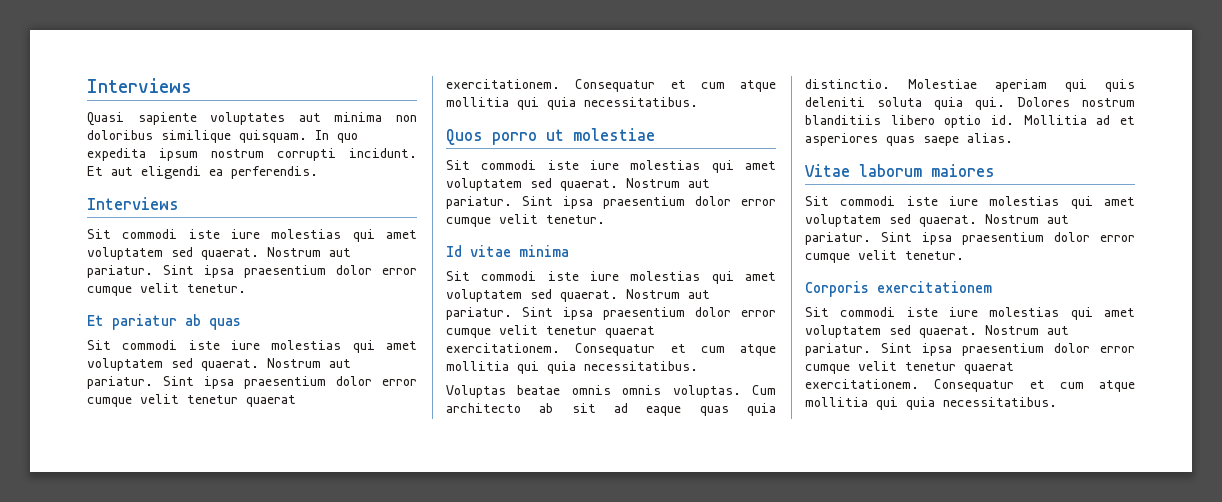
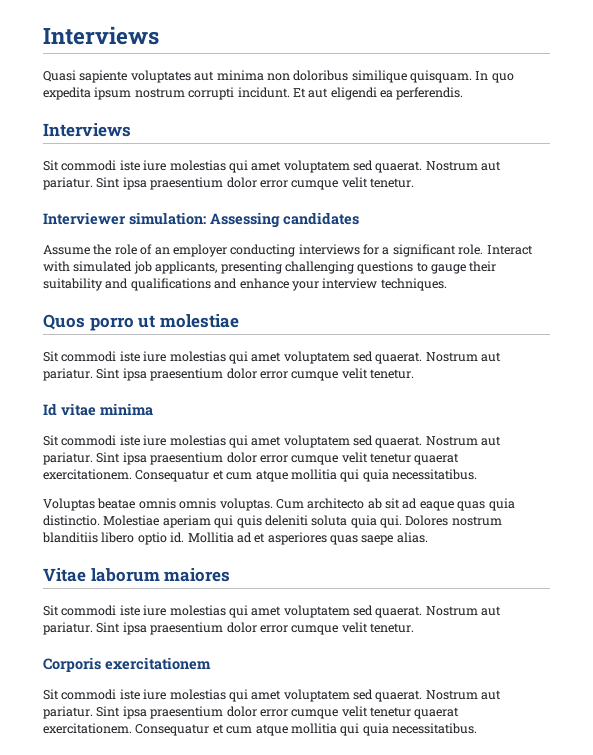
[87,314,241,330] [87,340,417,353] [87,358,351,371] [87,376,417,389] [87,394,296,407] [446,79,776,92] [446,97,698,110] Et pariatur ab quas // Sit commodi iste iure molestias qui amet voluptatem sed quaerat. Nostrum aut pariatur. Sint ipsa praesentium dolor error cumque velit tenetur quaerat exercitationem. Consequatur et cum atque mollitia qui quia necessitatibus. -> [43,212,359,228] [43,244,533,257] [43,261,497,274] [43,278,447,291] Interviewer simulation: Assessing candidates // Assume the role of an employer conducting interviews for a significant role. Interact with simulated job applicants, presenting challenging questions to gauge their suitability and qualifications and enhance your interview techniques.

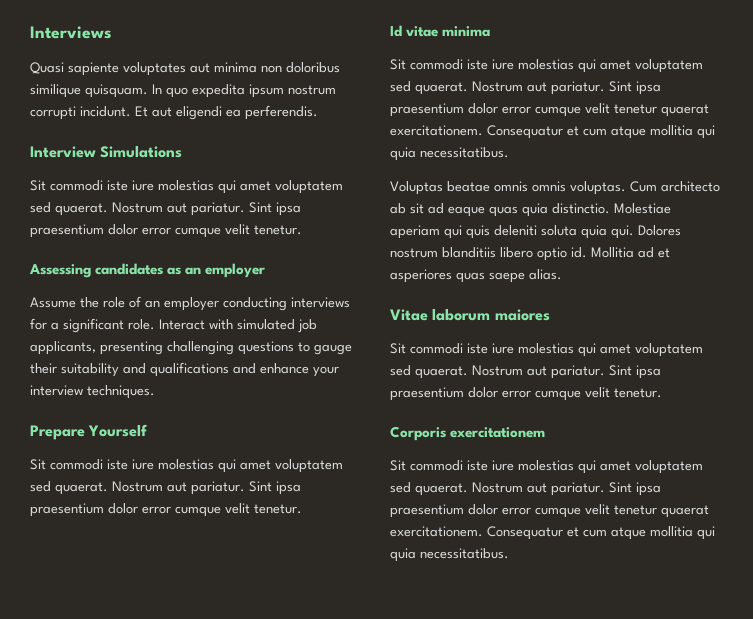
[43,123,131,137] Interviews -> [30,146,183,158] Interview Simulations
[43,212,206,225] Interviewer simulation: -> (302, 230) none
(359, 218) none -> [167,263,266,278] as an employer
[43,314,239,331] Quos porro ut molestiae -> [30,424,148,440] Prepare Yourself

